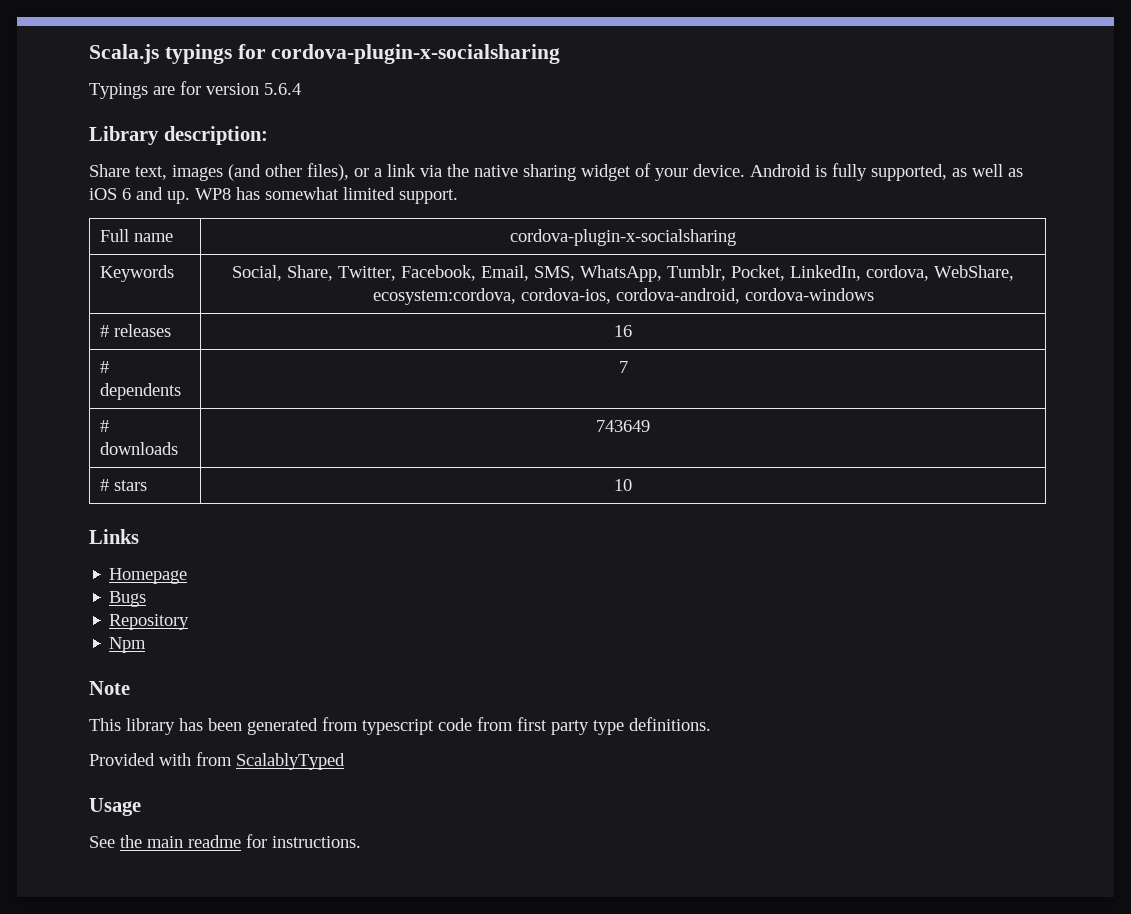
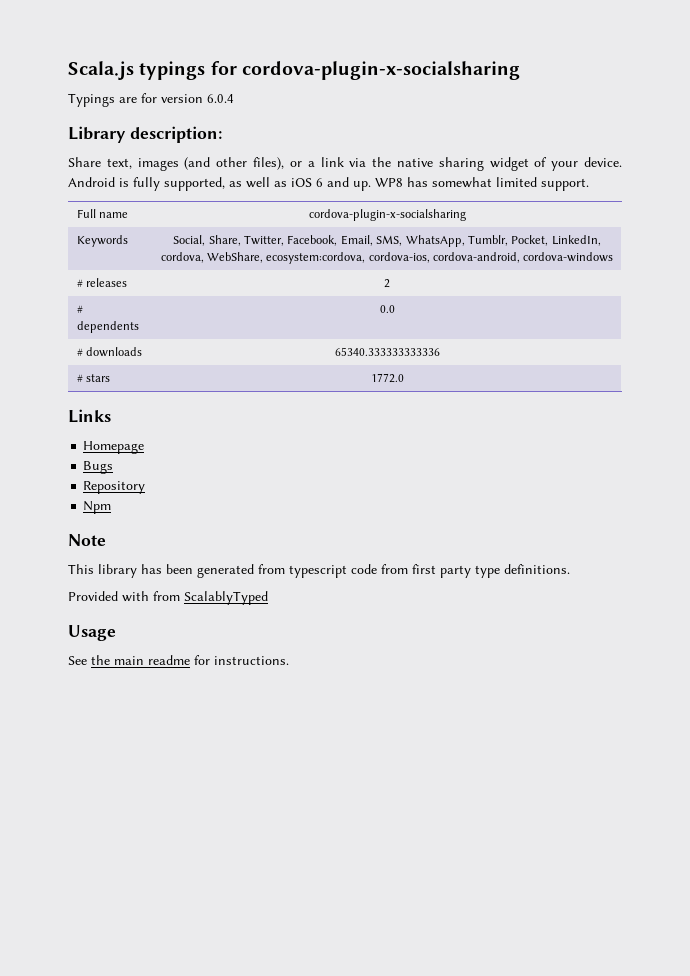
[264,83,301,95] 5.6.4 -> [207,94,234,103] 6.0.4
[614,325,632,337] 16 -> [384,279,390,288] 2
[618,361,628,373] 7 -> [379,305,395,313] 0.0
[596,420,650,432] 743649 -> [334,347,440,356] 65340.333333333336
[614,479,632,491] 10 -> [370,373,404,383] 1772.0

